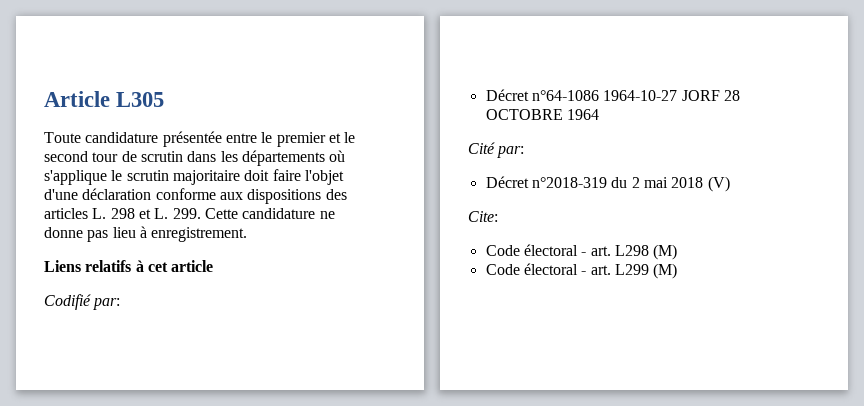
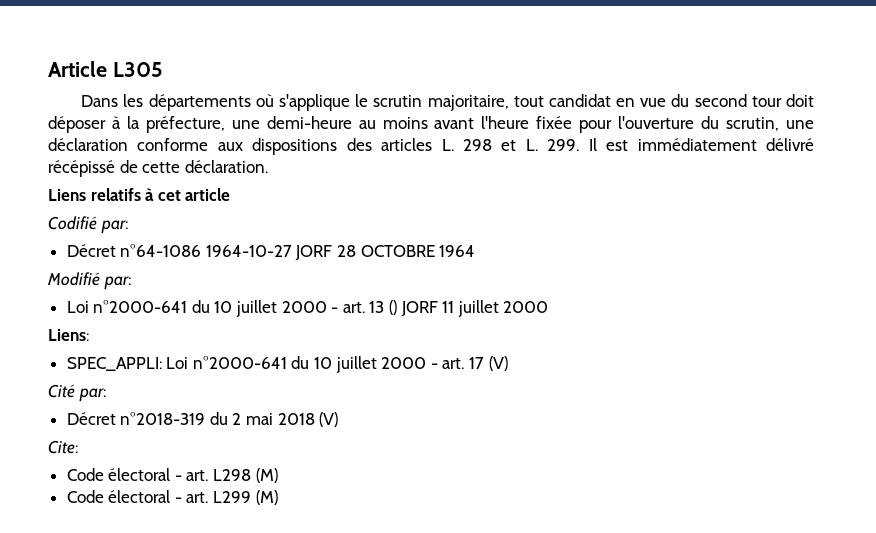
[44,131,356,147] [44,151,217,162] Toute candidature présentée entre le premier et le second tour de scrutin dans -> [81,95,119,107] Dans
[172,169,344,185] [44,189,78,200] majoritaire doit faire l'objet d'une -> [427,94,814,111] [48,116,814,133] majoritaire, tout candidat en vue du second tour doit déposer à la préfecture, une demi-heure au moins avant l'heure fixée pour l'ouverture du scrutin, une
[204,208,335,219] [44,226,248,242] Cette candidature ne donne pas lieu à enregistrement. -> [588,138,815,151] [48,160,268,177] Il est immédiatement délivré récépissé de cette déclaration.
(599, 114) none -> [47,272,131,290] [66,300,549,317] [48,329,89,341] [66,356,508,373] // Modifié par: // Loi n°2000-641 du 10 juillet 2000 - art. 13 () JORF 11 juillet 2000 // Liens: // SPEC_APPLI: Loi n°2000-641 du 10 juillet 2000 - art. 17 (V)

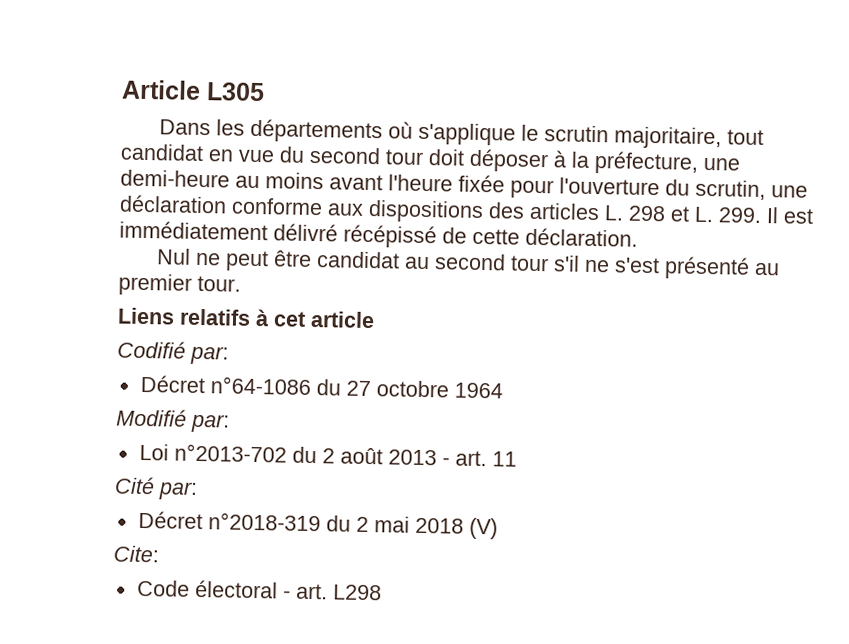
(268, 166) none -> [155,248,780,280] [118,273,241,296] // Nul ne peut être candidat au second tour s'il ne s'est présenté au premier tour.
[205,245,435,260] 1964-10-27 JORF 28 OCTOBRE -> [315,379,449,398] du 27 octobre
[93,300,549,317] [48,329,89,341] [66,356,508,373] n°2000-641 du 10 juillet 2000 - art. 13 () JORF 11 juillet 2000 // Liens: // SPEC_APPLI: Loi n°2000-641 du 10 juillet 2000 - art. 17 (V) -> [173,443,517,467] n°2013-702 du 2 août 2013 - art. 11
[255,468,278,483] [66,490,278,505] (M) // Code électoral - art. L299 (M) -> (382, 592) none

